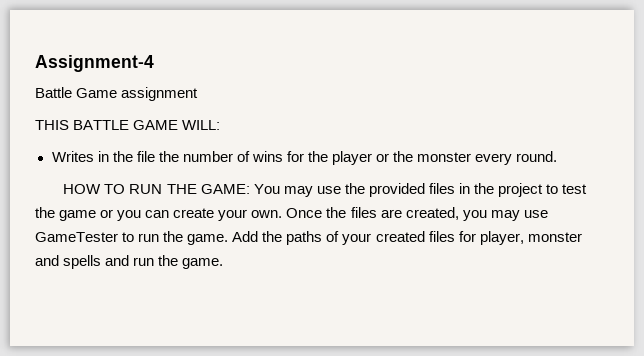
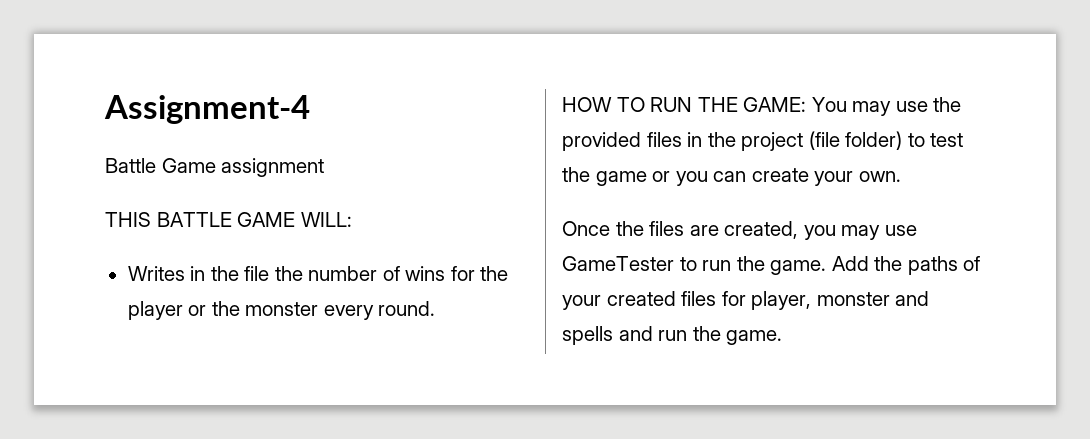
(543, 190) none -> [808,131,903,150] (file folder)
(283, 214) none -> (901, 176) //

